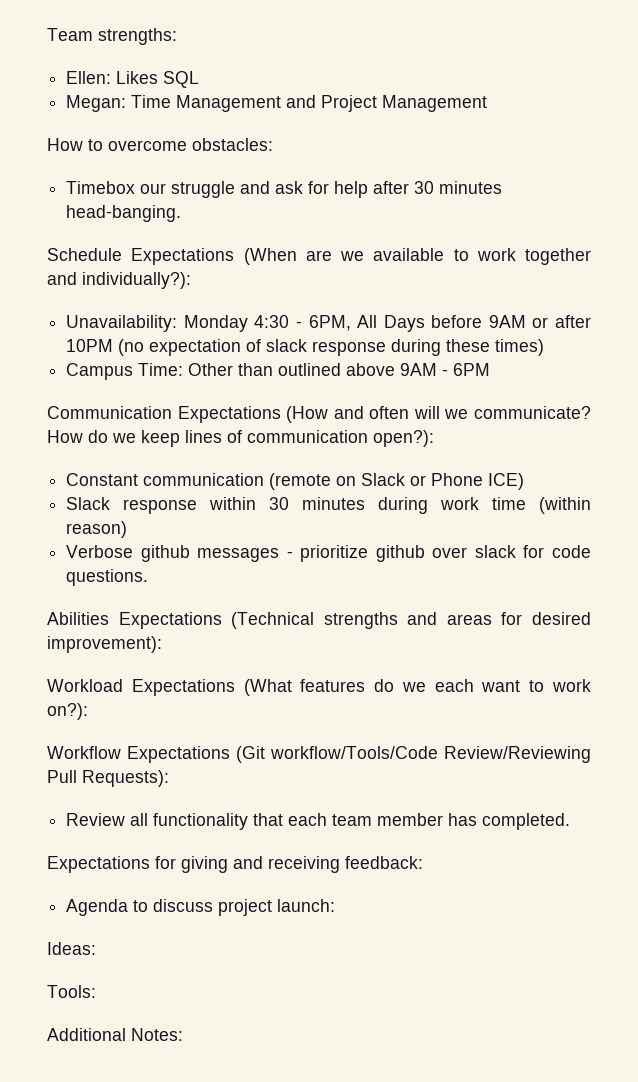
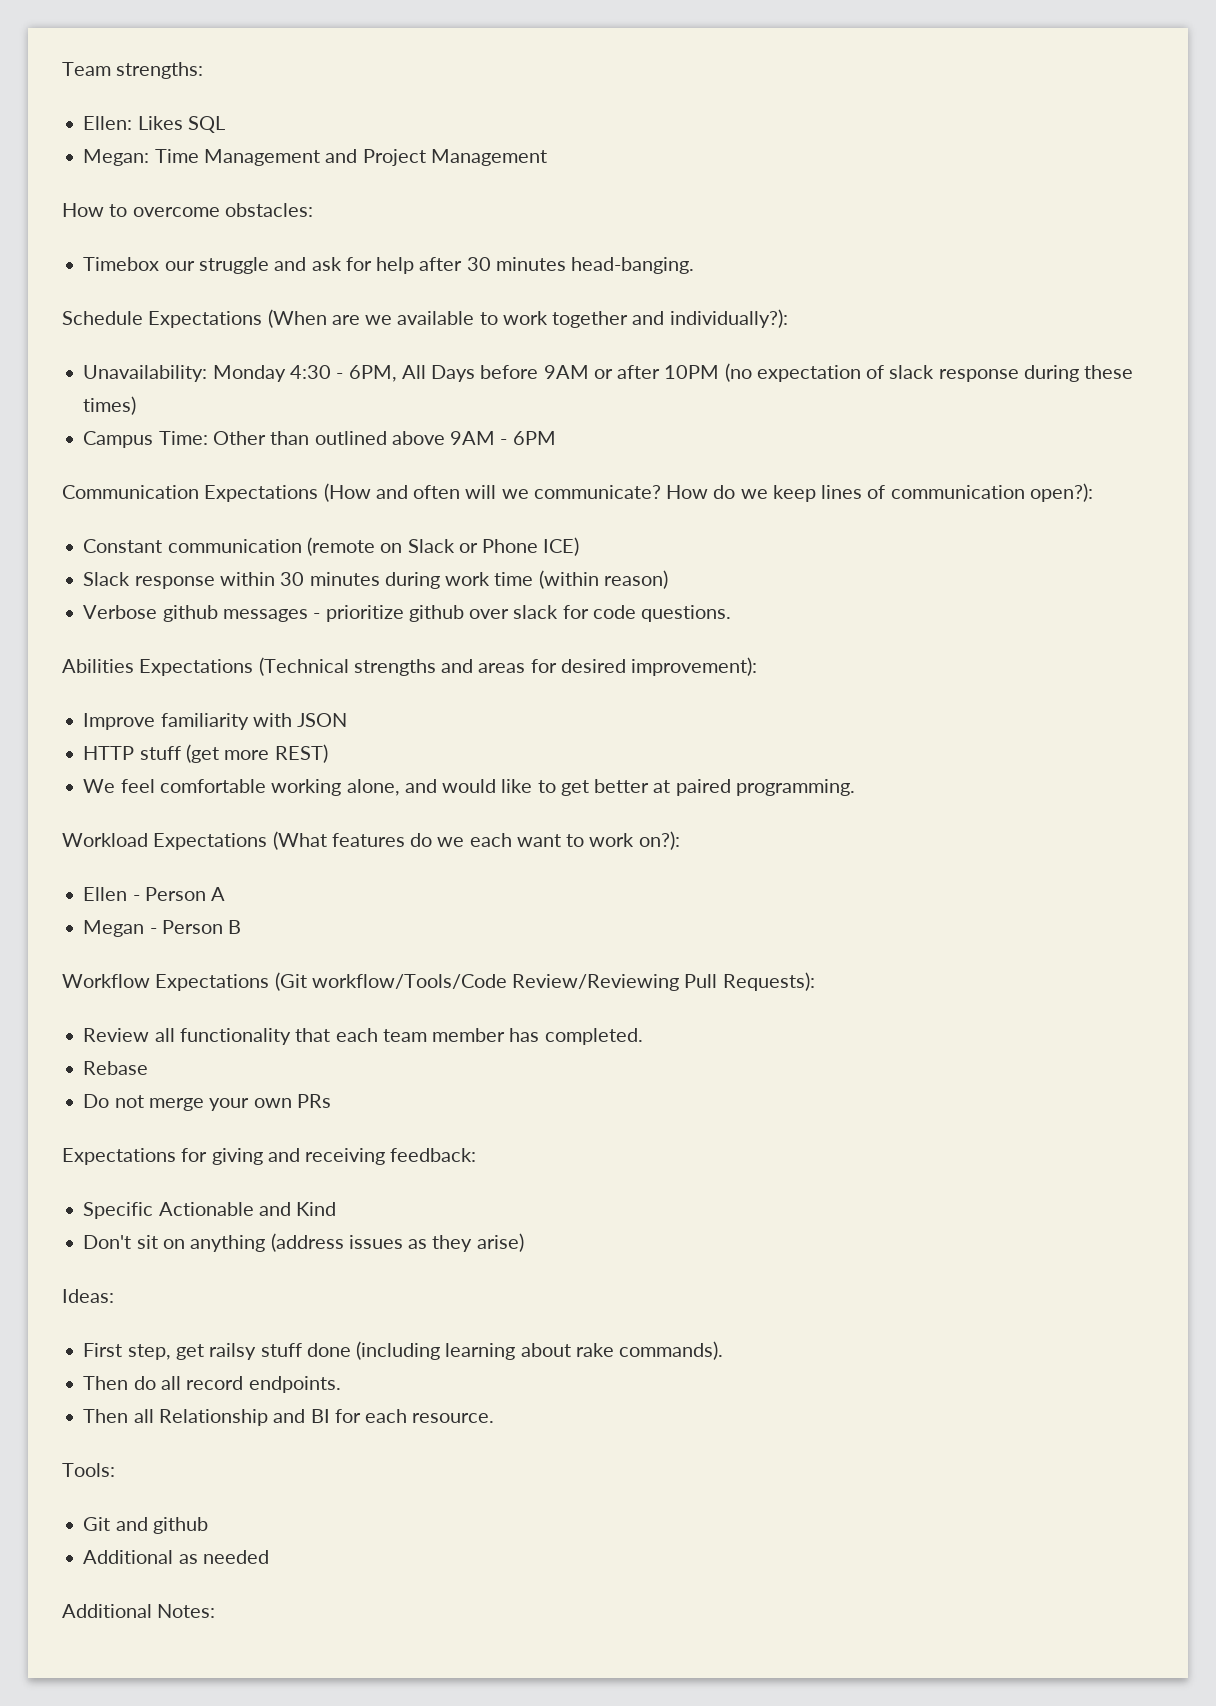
(162, 644) none -> [83,713,348,730] [83,744,328,763] [83,779,855,796] // Improve familiarity with JSON // HTTP stuff (get more REST) // We feel comfortable working alone, and would like to get better at paired programming.
(88, 711) none -> [83,887,226,901] [83,920,242,937] // Ellen - Person A // Megan - Person B
(571, 821) none -> [83,1061,149,1075] [83,1094,331,1111] // Rebase // Do not merge your own PRs
[66,899,336,916] [47,942,96,955] [47,985,96,998] Agenda to discuss project launch: // Ideas: // Tools: -> [83,1202,337,1219] [83,1233,524,1252] [62,1289,114,1303] [83,1341,724,1360] [83,1376,341,1393] [83,1409,495,1426] [62,1463,115,1477] [83,1517,208,1534] [83,1550,269,1564] Specific Actionable and Kind // Don't sit on anything (address issues as they arise) // Ideas: // First step, get railsy stuff done (including learning about rake commands). // Then do all record endpoints. // Then all Relationship and BI for each resource. // Tools: // Git and github // Additional as needed

